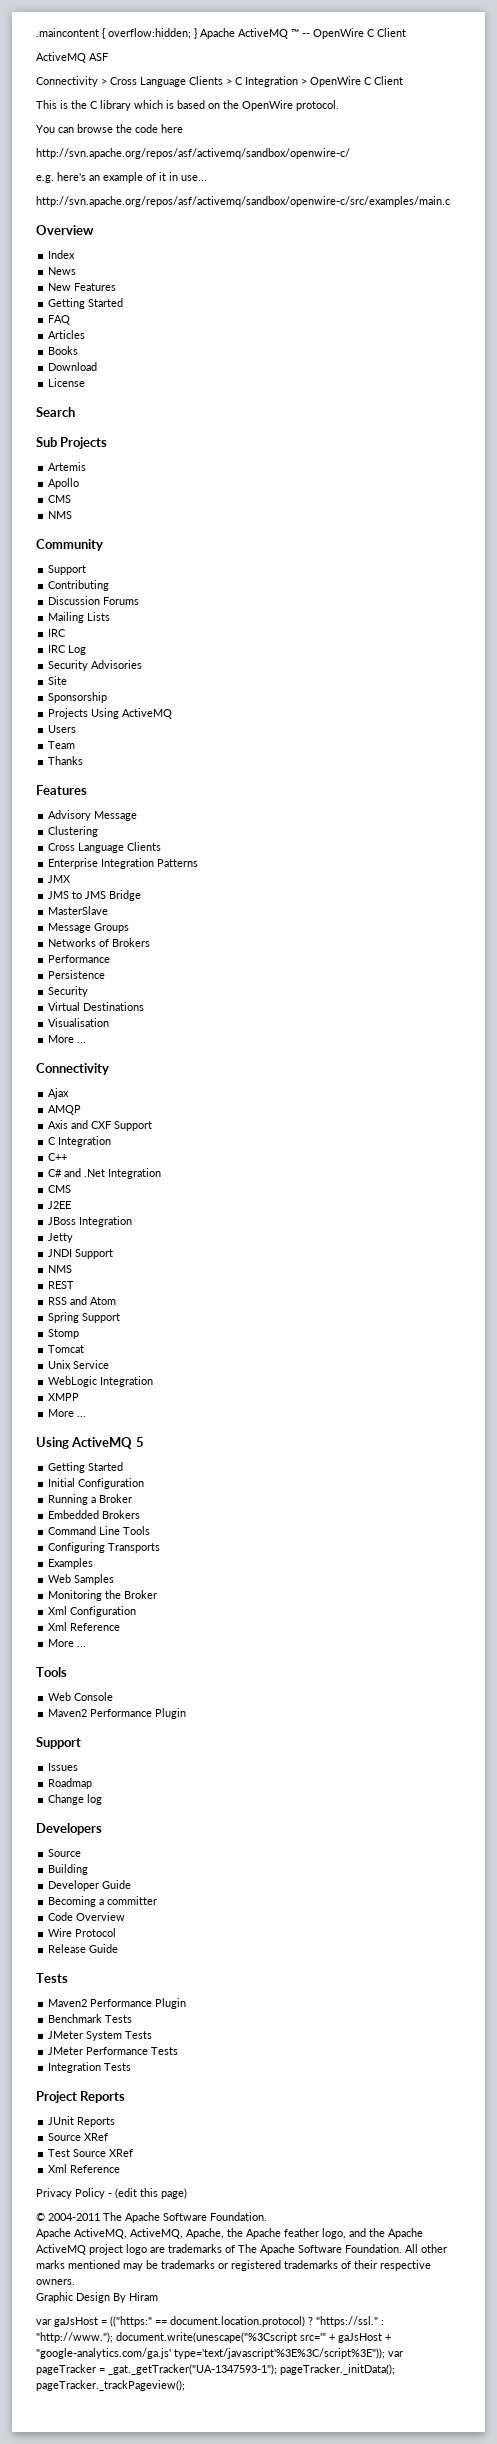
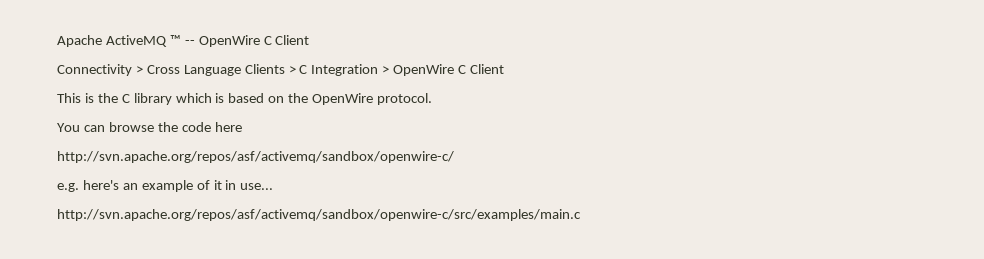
[36,28,197,39] .maincontent { overflow:hidden; } -> (57, 41) none
[36,52,108,63] // ActiveMQ ASF -> (310, 40) none
[36,225,94,235] [48,250,76,259] [48,267,77,275] [48,283,117,291] [48,298,124,309] [48,315,71,325] [48,330,86,339] [48,346,79,355] [48,362,98,371] [48,378,86,387] [36,407,75,417] [36,437,108,449] [48,462,87,471] [48,478,80,489] [48,495,72,503] [48,511,73,519] [36,539,103,551] [48,565,87,575] [48,580,110,591] [48,596,140,605] [48,612,111,623] [48,629,67,637] [48,645,87,655] [48,660,143,671] [48,676,68,685] [48,692,108,703] [48,708,173,719] [48,725,77,733] [48,741,76,749] [48,756,84,765] [36,785,87,795] [48,810,138,821] [48,826,99,837] [48,842,162,853] [48,858,199,869] [48,875,72,883] [48,890,142,901] [48,906,109,915] [48,923,130,933] [48,938,151,947] [48,955,111,963] [48,970,106,979] [48,986,89,997] [48,1002,145,1011] [48,1018,110,1027] [48,1035,87,1043] [36,1063,109,1075] [48,1088,70,1099] [48,1105,82,1115] [48,1120,153,1131] [48,1136,112,1147] [48,1153,68,1161] [48,1168,162,1179] [48,1185,72,1193] [48,1201,72,1209] [48,1216,133,1227] [48,1233,74,1243] [48,1249,114,1259] [48,1265,73,1273] [48,1281,75,1289] [48,1296,117,1305] [48,1312,121,1323] [48,1329,80,1339] [48,1345,85,1353] [48,1360,110,1369] [48,1376,154,1387] [48,1393,80,1401] [48,1409,87,1417] [36,1437,144,1449] [48,1462,124,1473] [48,1478,145,1489] [48,1494,133,1505] [48,1510,141,1519] [48,1526,151,1535] [48,1542,161,1553] [48,1558,94,1569] [48,1574,115,1585] [48,1590,158,1601] [48,1606,137,1617] [48,1622,121,1631] [48,1639,87,1647] [36,1667,67,1677] [48,1692,114,1701] [48,1708,187,1719] [36,1737,81,1749] [48,1763,79,1771] [48,1778,93,1789] [48,1794,103,1805] [36,1823,102,1835] [48,1849,82,1857] [48,1864,89,1875] [48,1880,132,1891] [48,1896,158,1907] [48,1912,126,1921] [48,1928,117,1937] [48,1944,119,1953] [36,1973,68,1983] [48,1998,187,2009] [48,2014,133,2023] [48,2031,153,2041] [48,2047,179,2055] [48,2062,132,2073] [36,2091,126,2103] [48,2116,116,2127] [48,2133,109,2141] [48,2149,134,2157] [48,2164,121,2173] [36,2188,187,2199] [36,2212,267,2223] [36,2228,423,2239] [36,2244,447,2255] [36,2260,431,2271] [36,2279,75,2285] [36,2292,158,2303] [36,2316,384,2327] [36,2332,391,2343] [36,2348,403,2359] [36,2364,395,2375] [36,2380,185,2391] // Overview // Index // News // New Features // Getting Started // FAQ // Articles // Books // Download // License // Search // Sub Projects // Artemis // Apollo // CMS // NMS // Community // Support // Contributing // Discussion Forums // Mailing Lists // IRC // IRC Log // Security Advisories // Site // Sponsorship // Projects Using ActiveMQ // Users // Team // Thanks // Features // Advisory Message // Clustering // Cross Language Clients // Enterprise Integration Patterns // JMX // JMS to JMS Bridge // MasterSlave // Message Groups // Networks of Brokers // Performance // Persistence // Security // Virtual Destinations // Visualisation // More ... // Connectivity // Ajax // AMQP // Axis and CXF Support // C Integration // C++ // C# and .Net Integration // CMS // J2EE // JBoss Integration // Jetty // JNDI Support // NMS // REST // RSS and Atom // Spring Support // Stomp // Tomcat // Unix Service // WebLogic Integration // XMPP // More ... // Using ActiveMQ 5 // Getting Started // Initial Configuration // Running a Broker // Embedded Brokers // Command Line Tools // Configuring Transports // Examples // Web Samples // Monitoring the Broker // Xml Configuration // Xml Reference // More ... // Tools // Web Console // Maven2 Performance Plugin // Support // Issues // Roadmap // Change log // Developers // Source // Building // Developer Guide // Becoming a committer // Code Overview // Wire Protocol // Release Guide // Tests // Maven2 Performance Plugin // Benchmark Tests // JMeter System Tests // JMeter Performance Tests // Integration Tests // Project Reports // JUnit Reports // Source XRef // Test Source XRef // Xml Reference // Privacy Policy - (edit this page) // © 2004-2011 The Apache Software Foundation. // Apache ActiveMQ, ActiveMQ, Apache, the Apache feather logo, and the Apache ActiveMQ project logo are trademarks of The Apache Software Foundation. All other marks mentioned may be trademarks or registered trademarks of their respective owners. // Graphic Design By Hiram // var gaJsHost = (("https:" == document.location.protocol) ? "https://ssl." : "http://www."); document.write(unescape("%3Cscript src='" + gaJsHost + "google-analytics.com/ga.js' type='text/javascript'%3E%3C/script%3E")); var pageTracker = _gat._getTracker("UA-1347593-1"); pageTracker._initData(); pageTracker._trackPageview(); -> (581, 215) none

